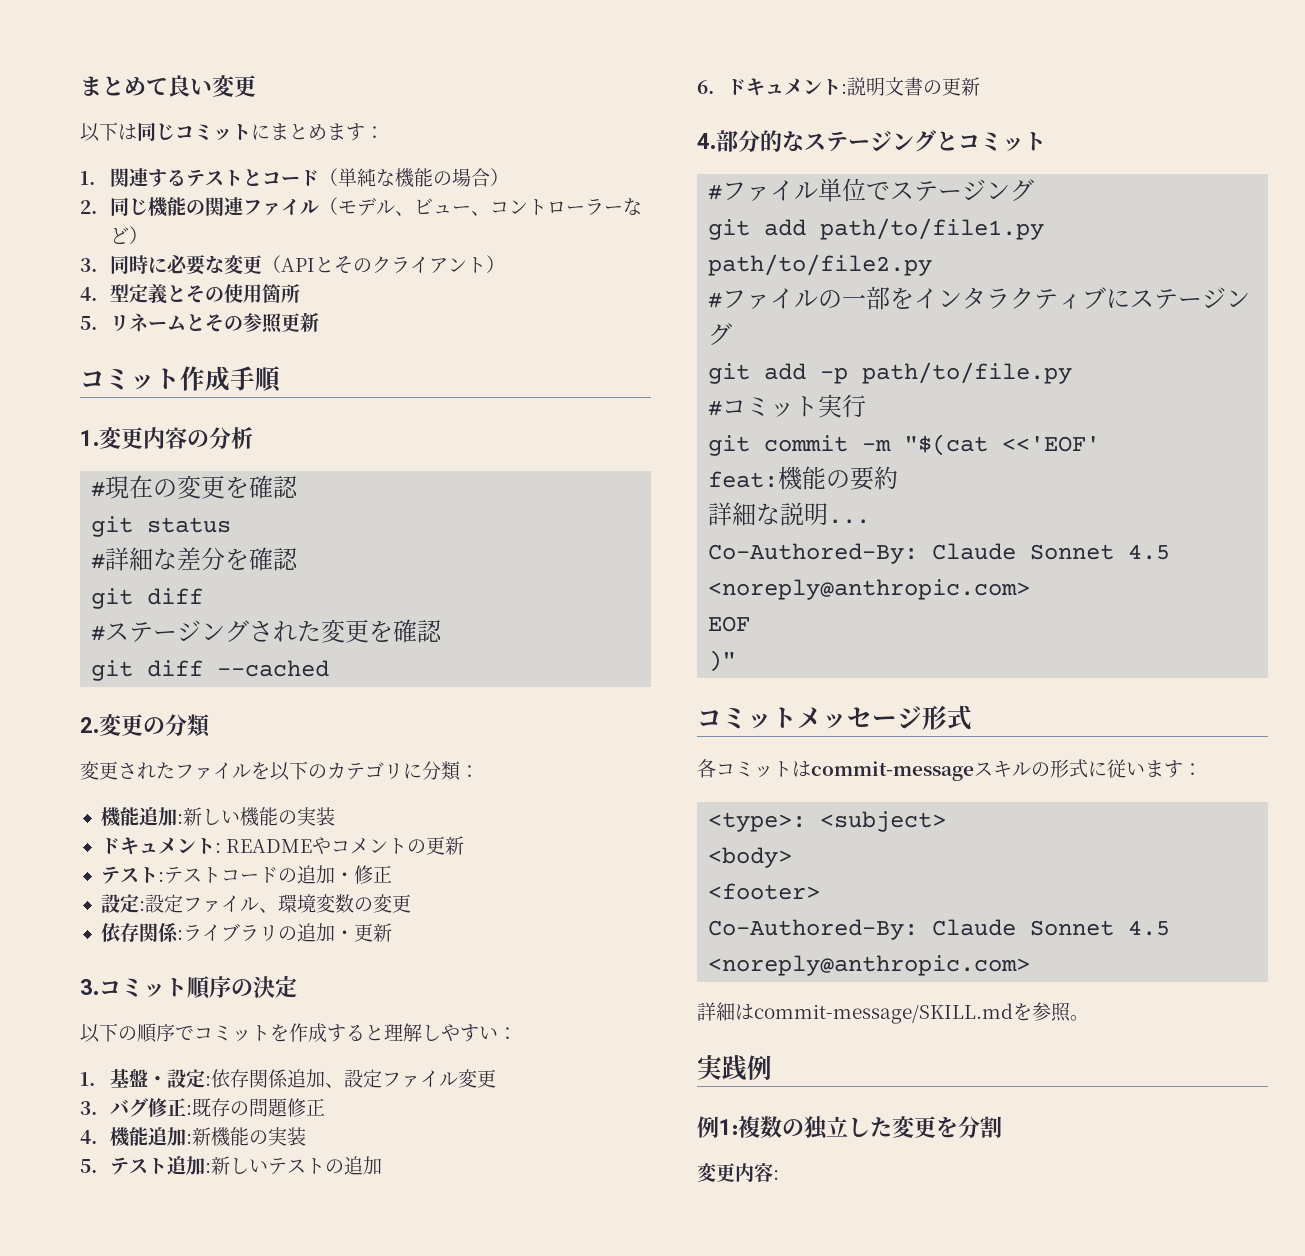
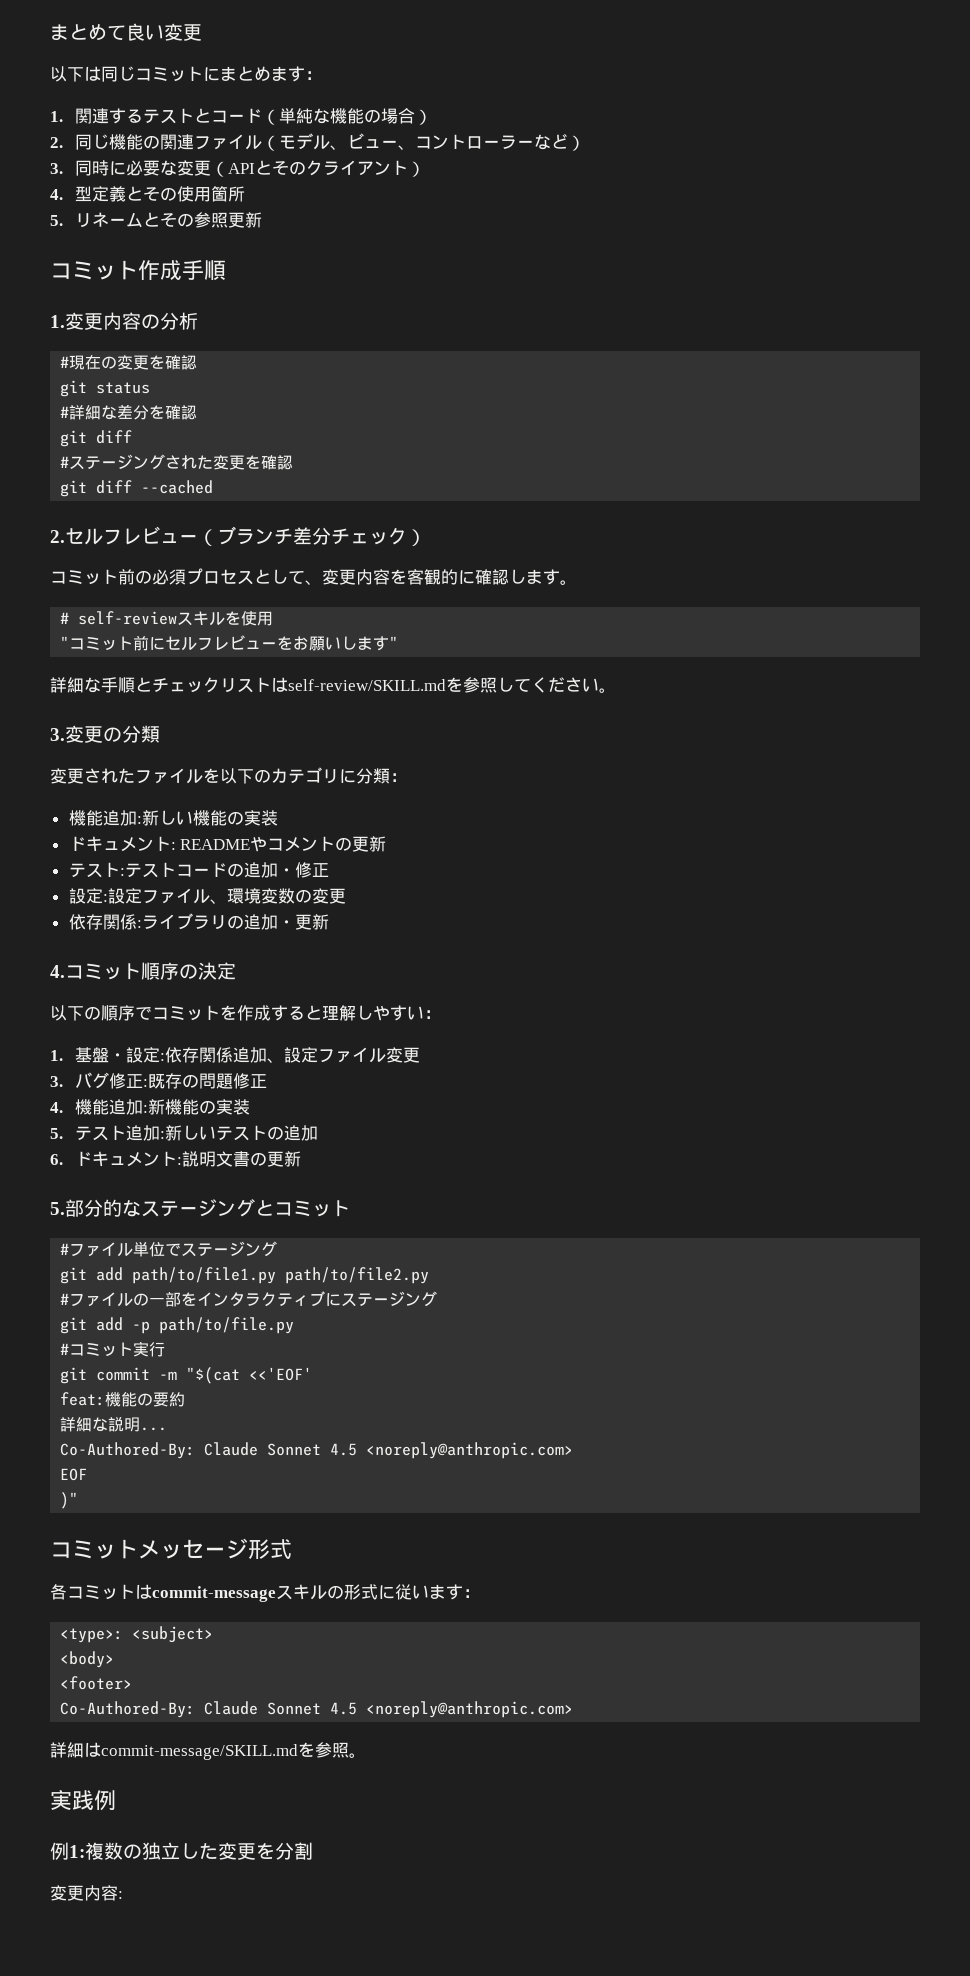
(99, 725) none -> [65,526,426,546] [50,568,577,585] [60,611,274,626] [60,635,399,651] [50,677,616,693] [50,728,65,741] セルフレビュー（ブランチ差分チェック） // コミット前の必須プロセスとして、変更内容を客観的に確認します。 // # self-reviewスキルを使用 // "コミット前にセルフレビューをお願いします" // 詳細な手順とチェックリストはself-review/SKILL.mdを参照してください。 // 3.
[80,979,99,995] 3. -> [50,965,65,978] 4.
[697,133,716,149] 4. -> [50,1202,65,1215] 5.

